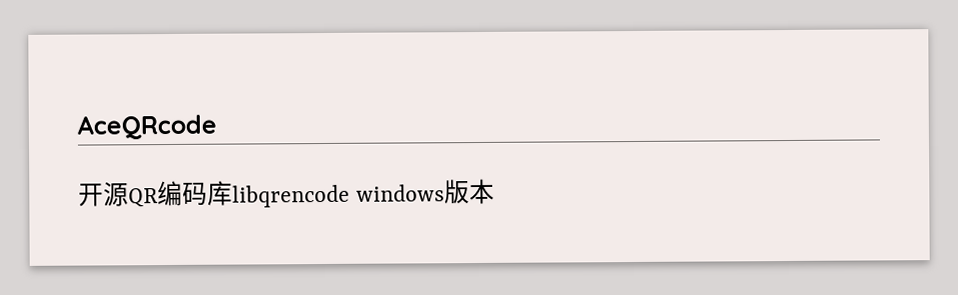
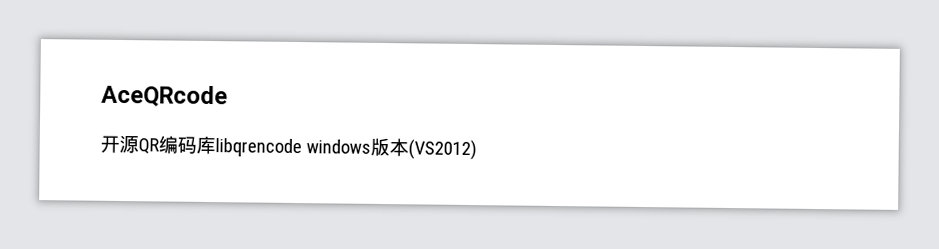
(495, 191) none -> [407,139,477,161] (VS2012)

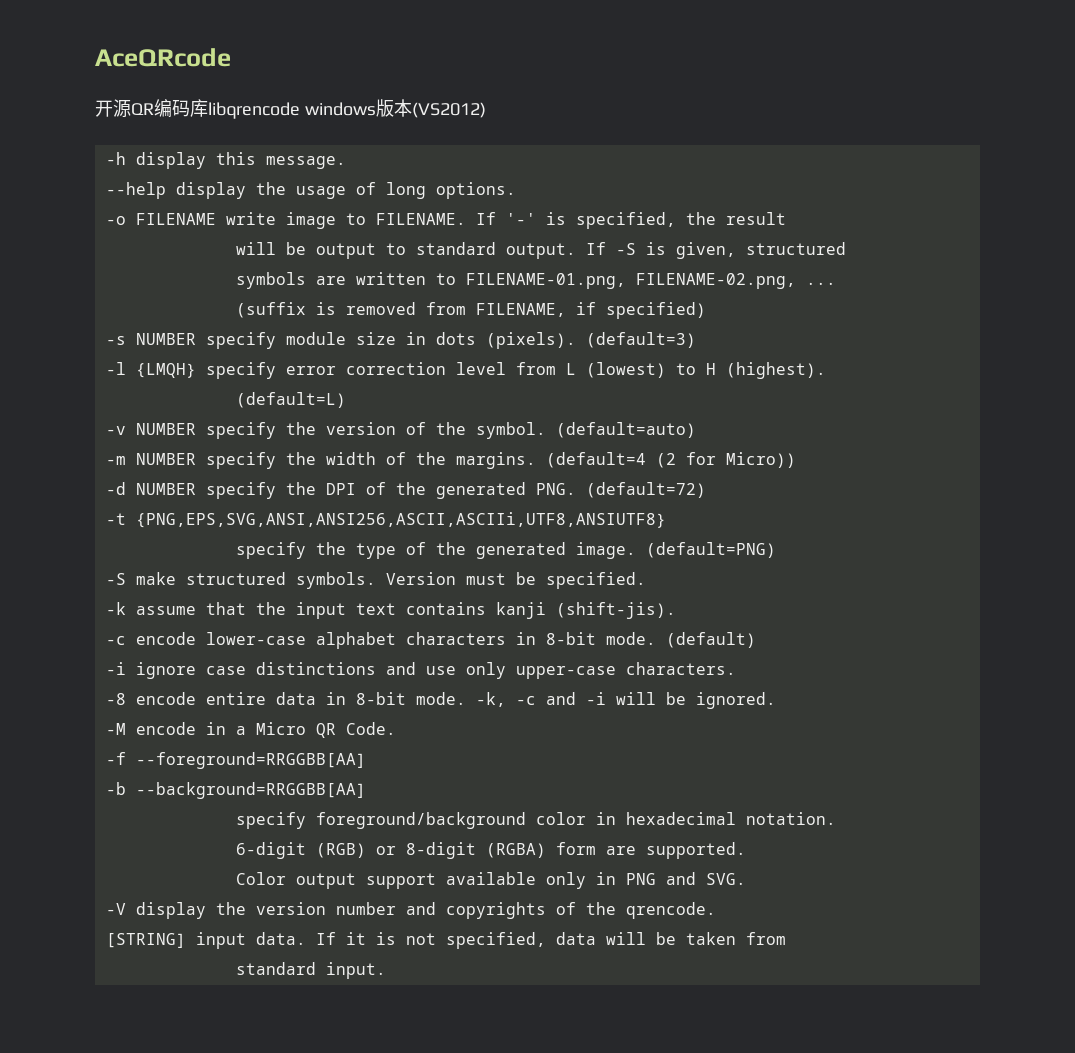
(477, 150) none -> [105,152,346,169] [105,182,516,199] [105,212,786,229] [235,242,846,259] [235,272,836,289] [235,302,706,319] [105,332,696,349] [105,362,826,379] [235,392,346,408] [105,422,696,439] [105,452,796,469] [105,482,706,499] [105,512,666,528] [235,542,776,559] [105,572,646,589] [105,602,676,619] [105,632,756,649] [105,662,736,679] [105,692,776,709] [105,722,396,738] [105,752,366,769] [105,782,366,799] [235,812,836,829] [235,842,746,859] [235,872,746,889] [105,902,716,919] [105,932,786,949] [235,962,386,979] // -h display this message. // --help display the usage of long options. // -o FILENAME write image to FILENAME. If '-' is specified, the result // will be output to standard output. If -S is given, structured // symbols are written to FILENAME-01.png, FILENAME-02.png, ... // (suffix is removed from FILENAME, if specified) // -s NUMBER specify module size in dots (pixels). (default=3) // -l {LMQH} specify error correction level from L (lowest) to H (highest). // (default=L) // -v NUMBER specify the version of the symbol. (default=auto) // -m NUMBER specify the width of the margins. (default=4 (2 for Micro)) // -d NUMBER specify the DPI of the generated PNG. (default=72) // -t {PNG,EPS,SVG,ANSI,ANSI256,ASCII,ASCIIi,UTF8,ANSIUTF8} // specify the type of the generated image. (default=PNG) // -S make structured symbols. Version must be specified. // -k assume that the input text contains kanji (shift-jis). // -c encode lower-case alphabet characters in 8-bit mode. (default) // -i ignore case distinctions and use only upper-case characters. // -8 encode entire data in 8-bit mode. -k, -c and -i will be ignored. // -M encode in a Micro QR Code. // -f --foreground=RRGGBB[AA] // -b --background=RRGGBB[AA] // specify foreground/background color in hexadecimal notation. // 6-digit (RGB) or 8-digit (RGBA) form are supported. // Color output support available only in PNG and SVG. // -V display the version number and copyrights of the qrencode. // [STRING] input data. If it is not specified, data will be taken from // standard input.

